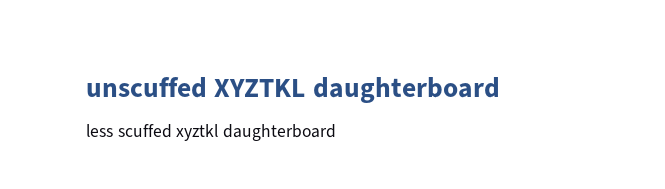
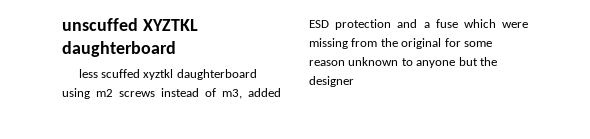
(337, 132) none -> [62,88,281,99] [309,19,528,30] [309,38,492,49] [309,57,497,68] [309,76,354,87] using m2 screws instead of m3, added ESD protection and a fuse which were missing from the original for some reason unknown to anyone but the designer

